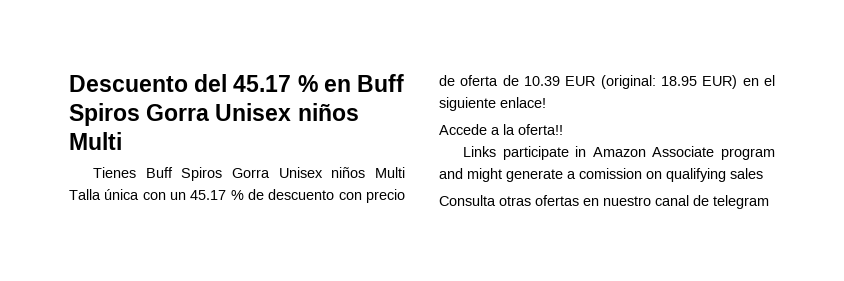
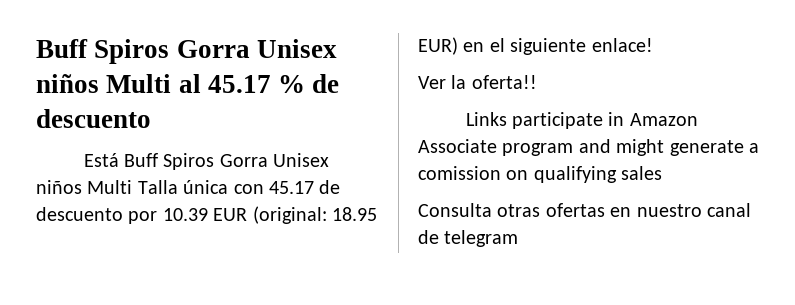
[69,74,405,92] [69,103,359,126] [69,132,122,150] [93,167,137,178] Descuento del 45.17 % en Buff Spiros Gorra Unisex niños Multi // Tienes -> [36,39,337,64] [36,74,340,93] [36,109,151,128] [83,153,119,167] Buff Spiros Gorra Unisex niños Multi al 45.17 % de descuento // Está
[170,189,405,203] [439,75,519,86] un 45.17 % de descuento con precio de oferta de -> [269,180,341,194] [36,207,158,224] 45.17 de descuento por
[439,124,500,135] Accede a -> [418,76,446,89] Ver

